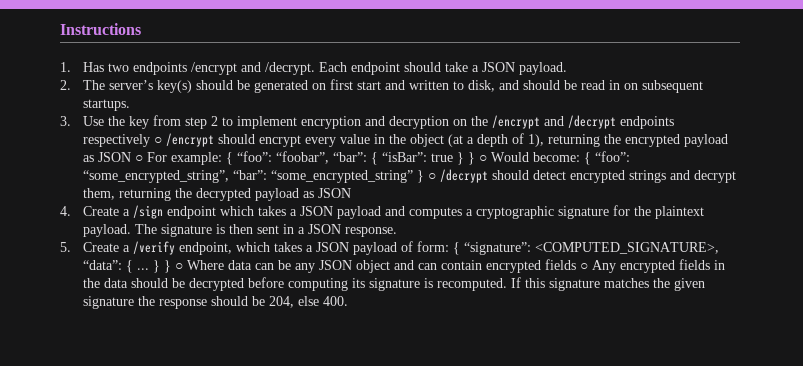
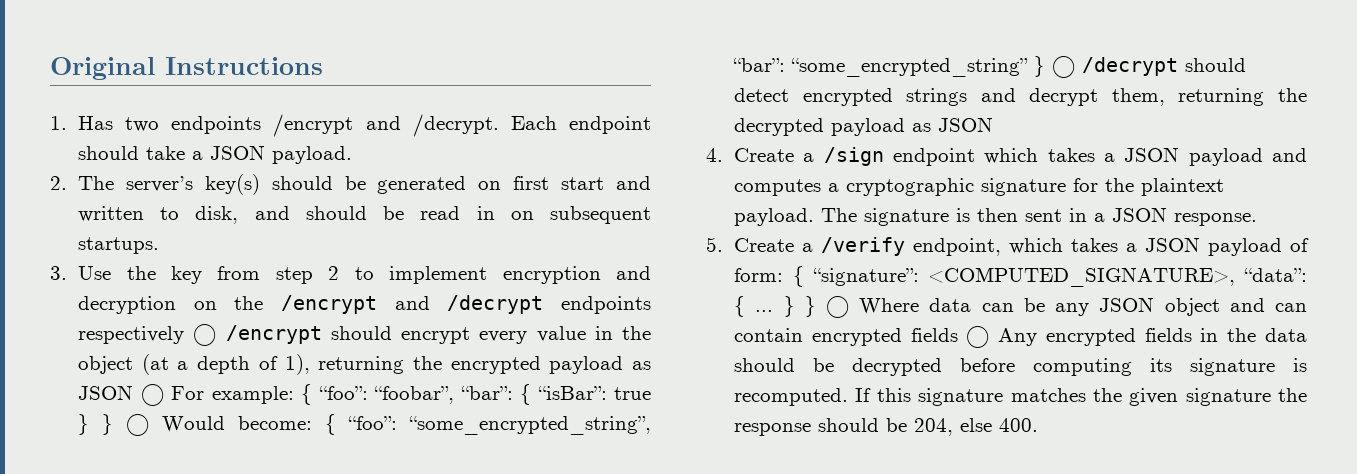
(60, 29) none -> [50,57,155,80] Original

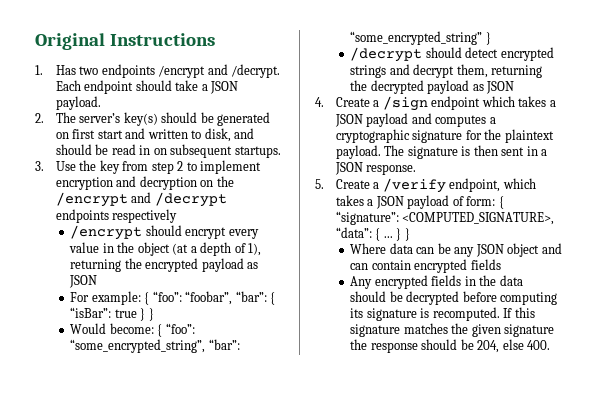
[193,324,217,346] ○ -> (178, 216) //
[140,384,164,406] ○ -> (98, 281) //
[126,414,150,436] ○ -> (154, 314) //
[1052,56,1076,78] ○ -> (491, 38) //
[825,296,849,318] ○ -> (410, 234) //
[966,326,990,348] ○ -> (501, 264) //

